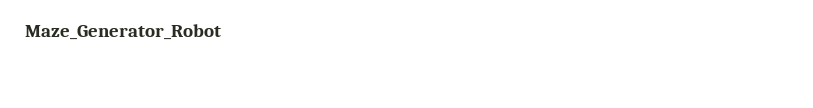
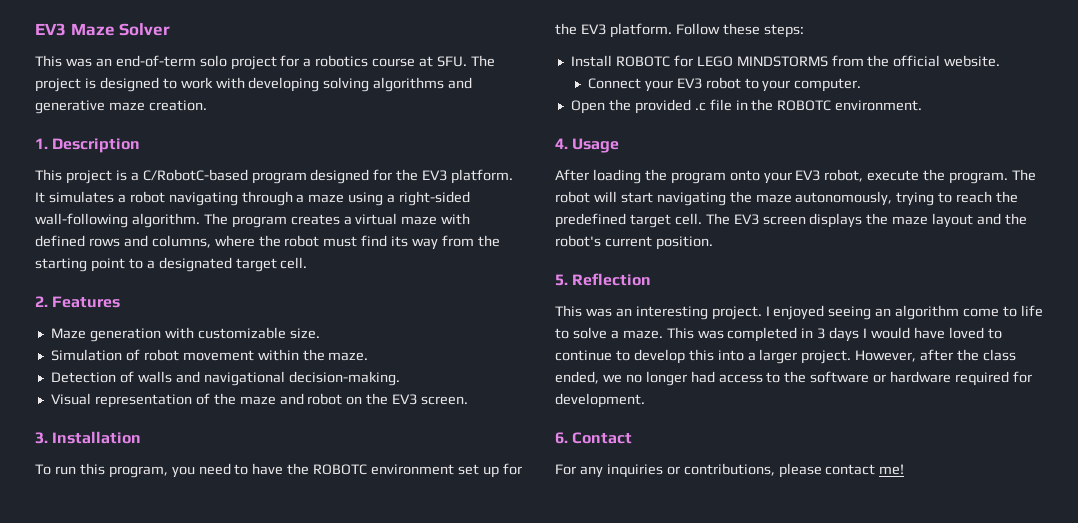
[25,24,221,40] Maze_Generator_Robot -> [35,23,171,36] [35,55,495,70] [35,77,473,92] [35,100,207,114] [35,138,141,153] [35,169,514,184] [35,191,471,206] [35,213,471,228] [35,235,500,250] [35,257,308,272] [35,296,121,308] [50,327,320,342] [50,349,369,361] [50,371,400,386] [50,393,469,408] [35,431,142,444] [35,463,522,478] [555,23,804,38] [570,55,1001,67] [587,77,862,92] [570,99,923,114] [555,138,620,153] [555,169,1037,184] [555,191,1019,206] [555,213,1028,228] [555,235,713,250] [555,273,652,286] [555,305,1043,320] [555,327,1002,342] [555,349,1017,364] [555,371,1032,386] [555,393,645,408] [555,432,633,444] [555,463,905,478] EV3 Maze Solver // This was an end-of-term solo project for a robotics course at SFU. The project is designed to work with developing solving algorithms and generative maze creation. // 1. Description // This project is a C/RobotC-based program designed for the EV3 platform. It simulates a robot navigating through a maze using a right-sided wall-following algorithm. The program creates a virtual maze with defined rows and columns, where the robot must find its way from the starting point to a designated target cell. // 2. Features // Maze generation with customizable size. // Simulation of robot movement within the maze. // Detection of walls and navigational decision-making. // Visual representation of the maze and robot on the EV3 screen. // 3. Installation // To run this program, you need to have the ROBOTC environment set up for the EV3 platform. Follow these steps: // Install ROBOTC for LEGO MINDSTORMS from the official website. // Connect your EV3 robot to your computer. // Open the provided .c file in the ROBOTC environment. // 4. Usage // After loading the program onto your EV3 robot, execute the program. The robot will start navigating the maze autonomously, trying to reach the predefined target cell. The EV3 screen displays the maze layout and the robot's current position. // 5. Reflection // This was an interesting project. I enjoyed seeing an algorithm come to life to solve a maze. This was completed in 3 days I would have loved to continue to develop this into a larger project. However, after the class ended, we no longer had access to the software or hardware required for development. // 6. Contact // For any inquiries or contributions, please contact me!

